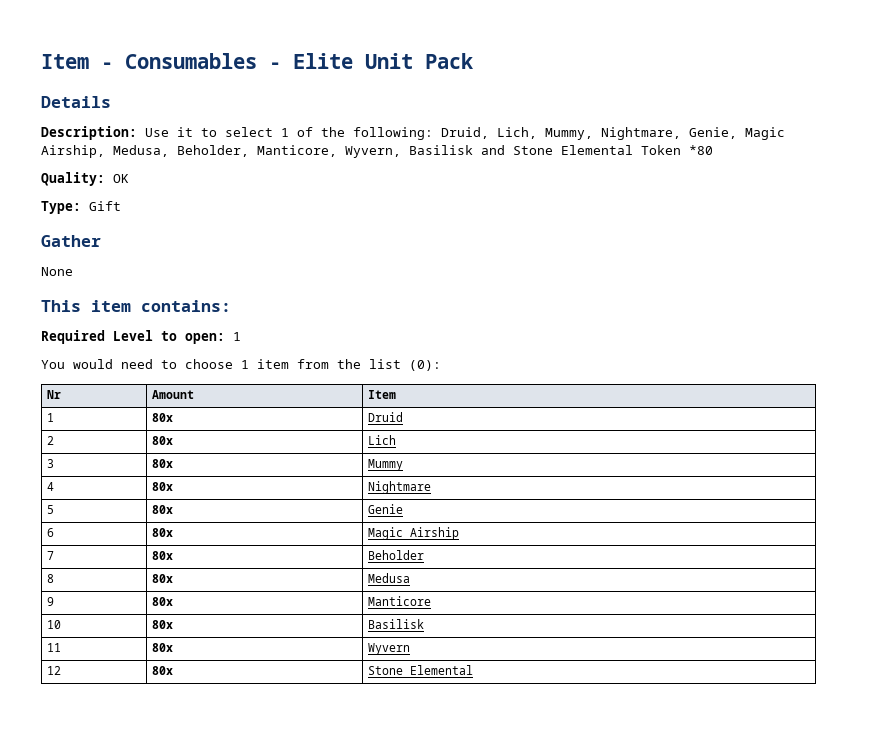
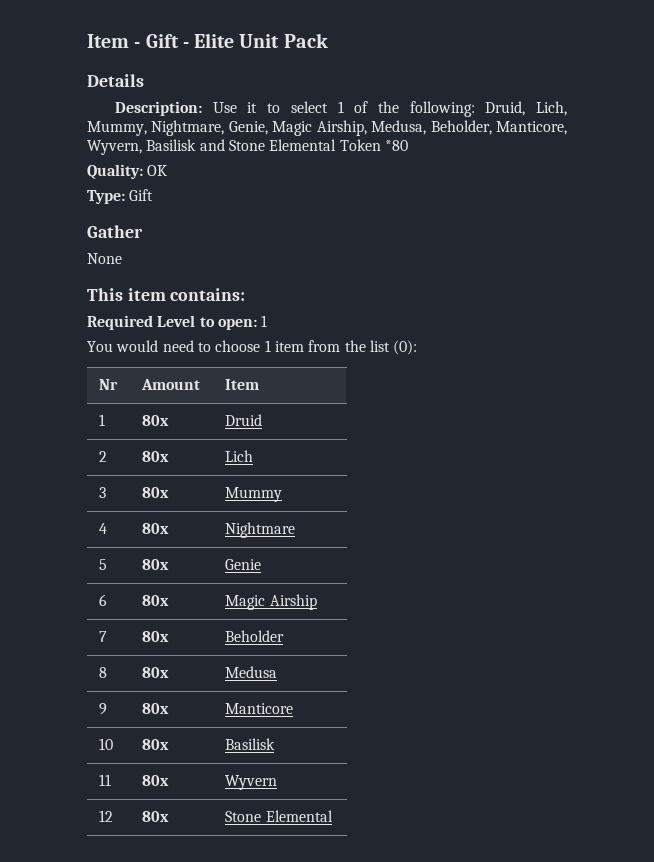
[125,53,257,69] Consumables -> [145,34,179,48] Gift

